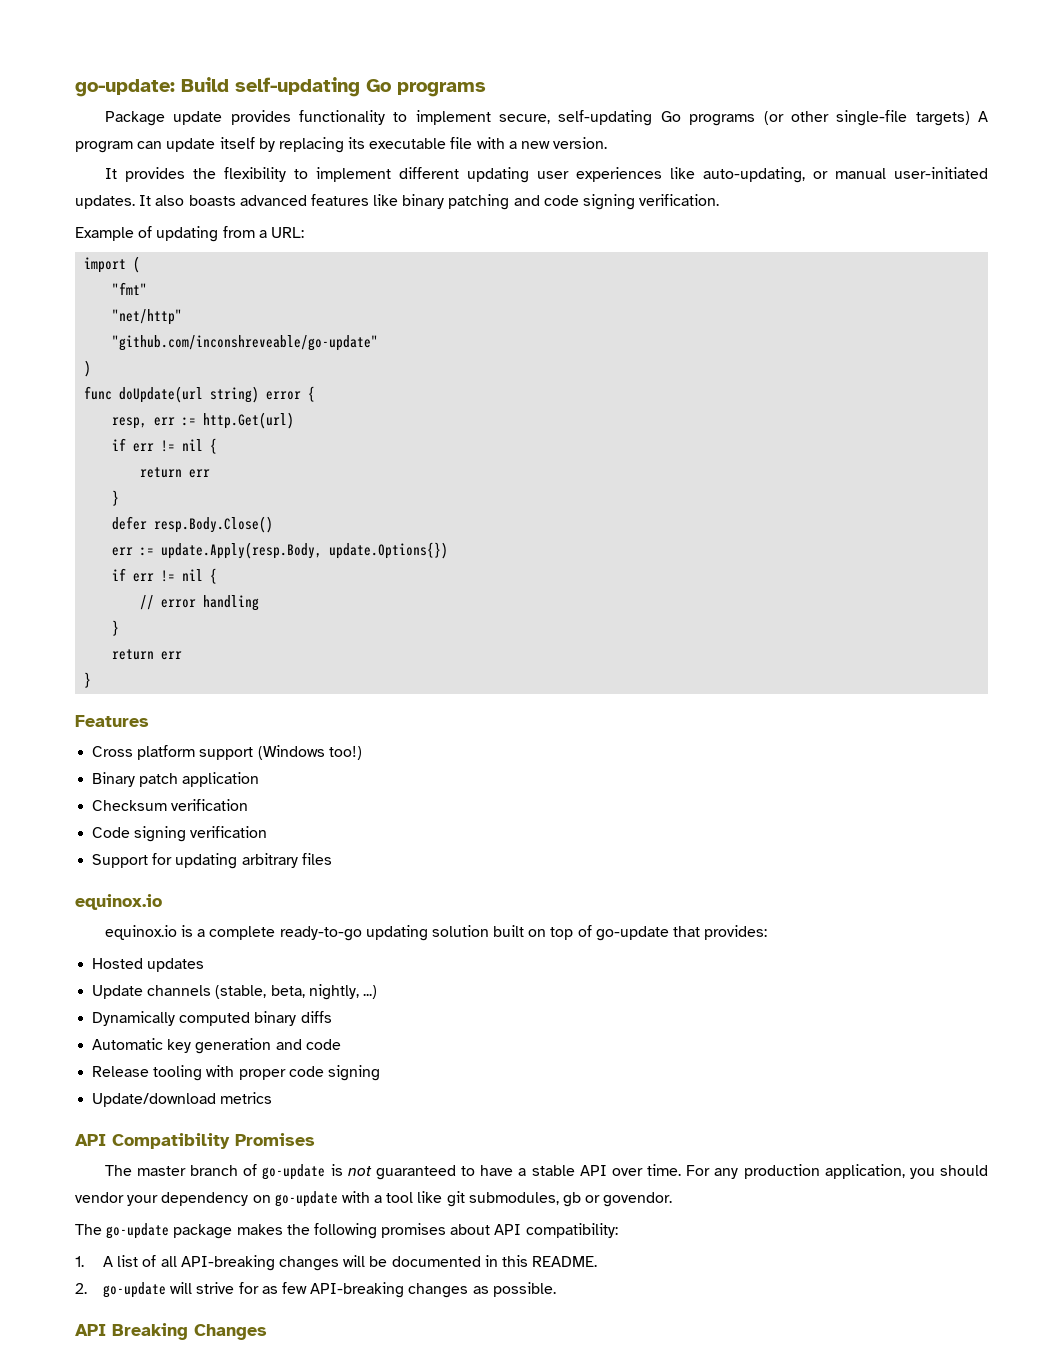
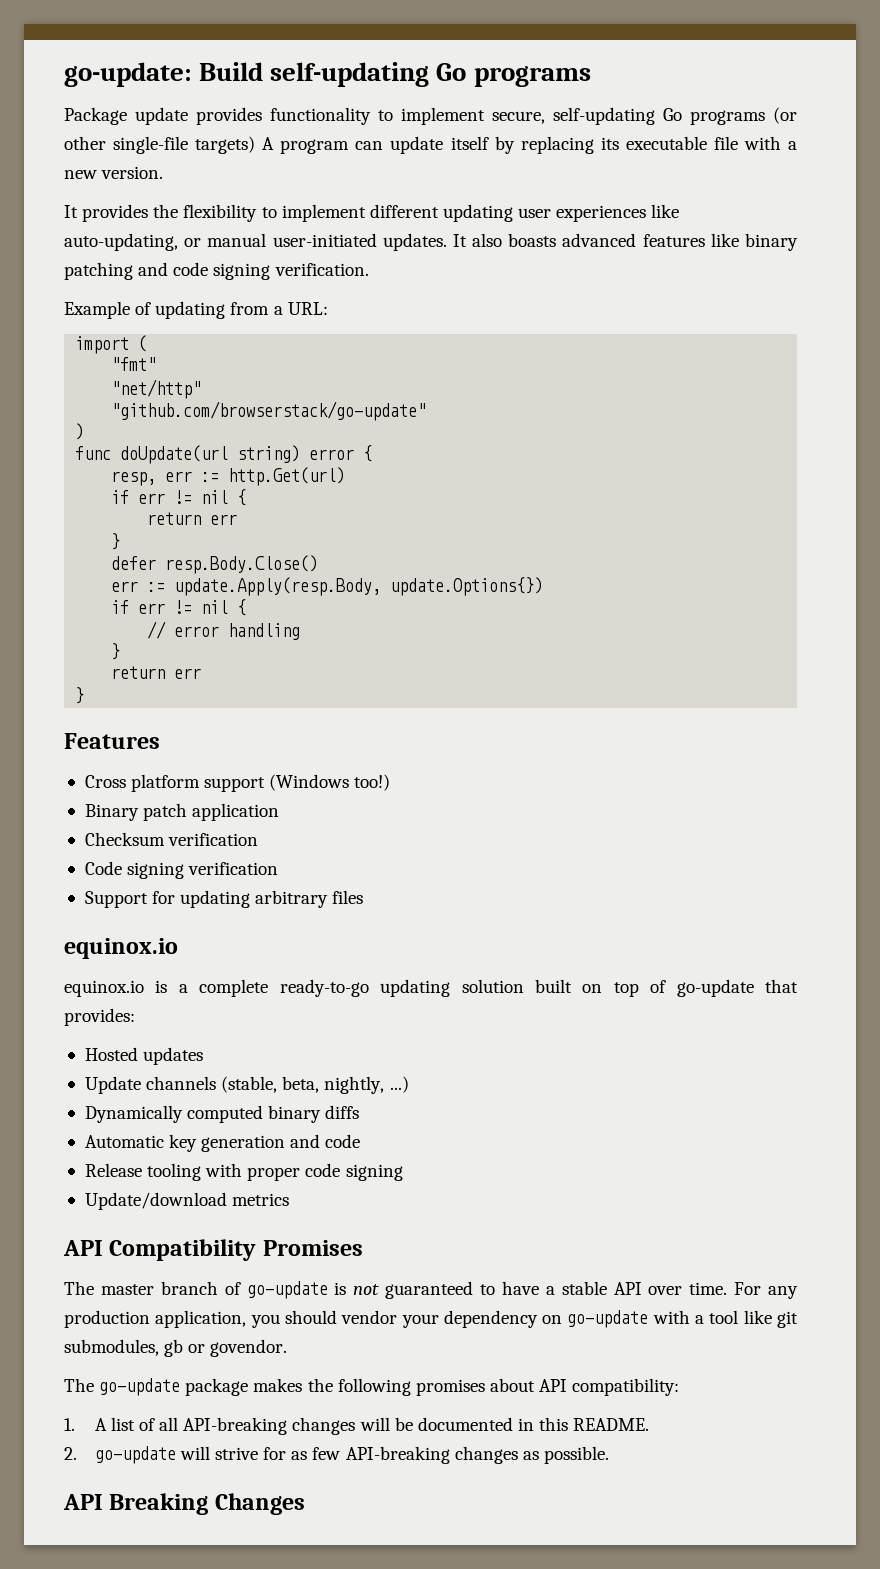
[112,335,379,351] "github.com/inconshreveable/go-update" -> [111,401,427,421] "github.com/browserstack/go-update"

